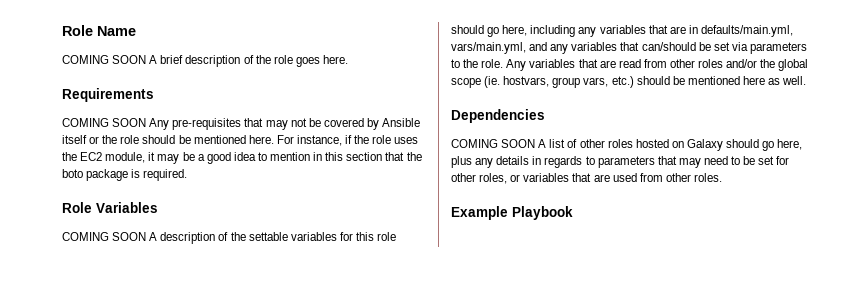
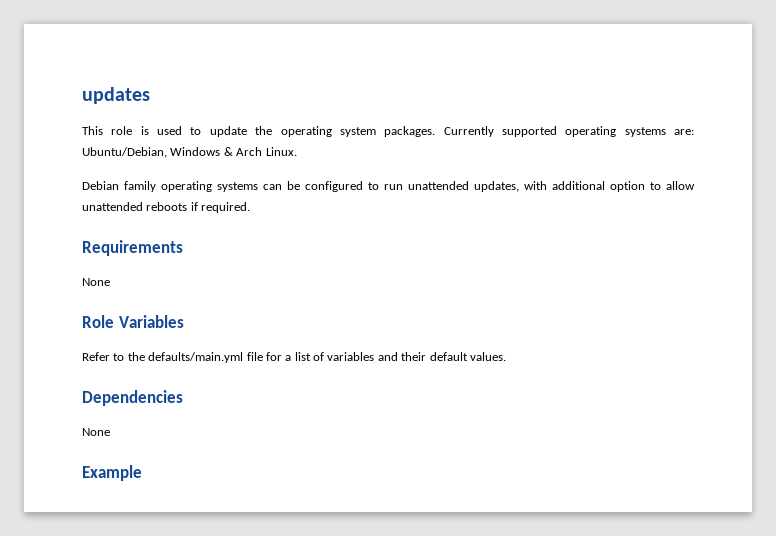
[62,25,136,36] [62,55,348,67] [62,88,154,102] [62,118,421,130] [62,135,419,146] [62,152,422,164] [62,169,188,181] [62,202,158,213] [62,232,397,244] [451,25,793,37] [451,42,807,54] [451,59,809,71] [451,76,807,88] [451,109,545,123] [451,139,803,151] [451,156,790,168] [451,173,722,184] Role Name // COMING SOON A brief description of the role goes here. // Requirements // COMING SOON Any pre-requisites that may not be covered by Ansible itself or the role should be mentioned here. For instance, if the role uses the EC2 module, it may be a good idea to mention in this section that the boto package is required. // Role Variables // COMING SOON A description of the settable variables for this role should go here, including any variables that are in defaults/main.yml, vars/main.yml, and any variables that can/should be set via parameters to the role. Any variables that are read from other roles and/or the global scope (ie. hostvars, group vars, etc.) should be mentioned here as well. // Dependencies // COMING SOON A list of other roles hosted on Galaxy should go here, plus any details in regards to parameters that may need to be set for other roles, or variables that are used from other roles. -> [82,87,150,104] [82,126,694,137] [82,147,297,158] [82,181,695,192] [82,202,251,213] [82,240,183,256] [82,278,110,286] [82,315,184,328] [82,352,506,363] [82,390,183,406] [82,428,110,436] updates // This role is used to update the operating system packages. Currently supported operating systems are: Ubuntu/Debian, Windows & Arch Linux. // Debian family operating systems can be configured to run unattended updates, with additional option to allow unattended reboots if required. // Requirements // None // Role Variables // Refer to the defaults/main.yml file for a list of variables and their default values. // Dependencies // None
[512,206,573,220] Playbook -> (142, 473) none

